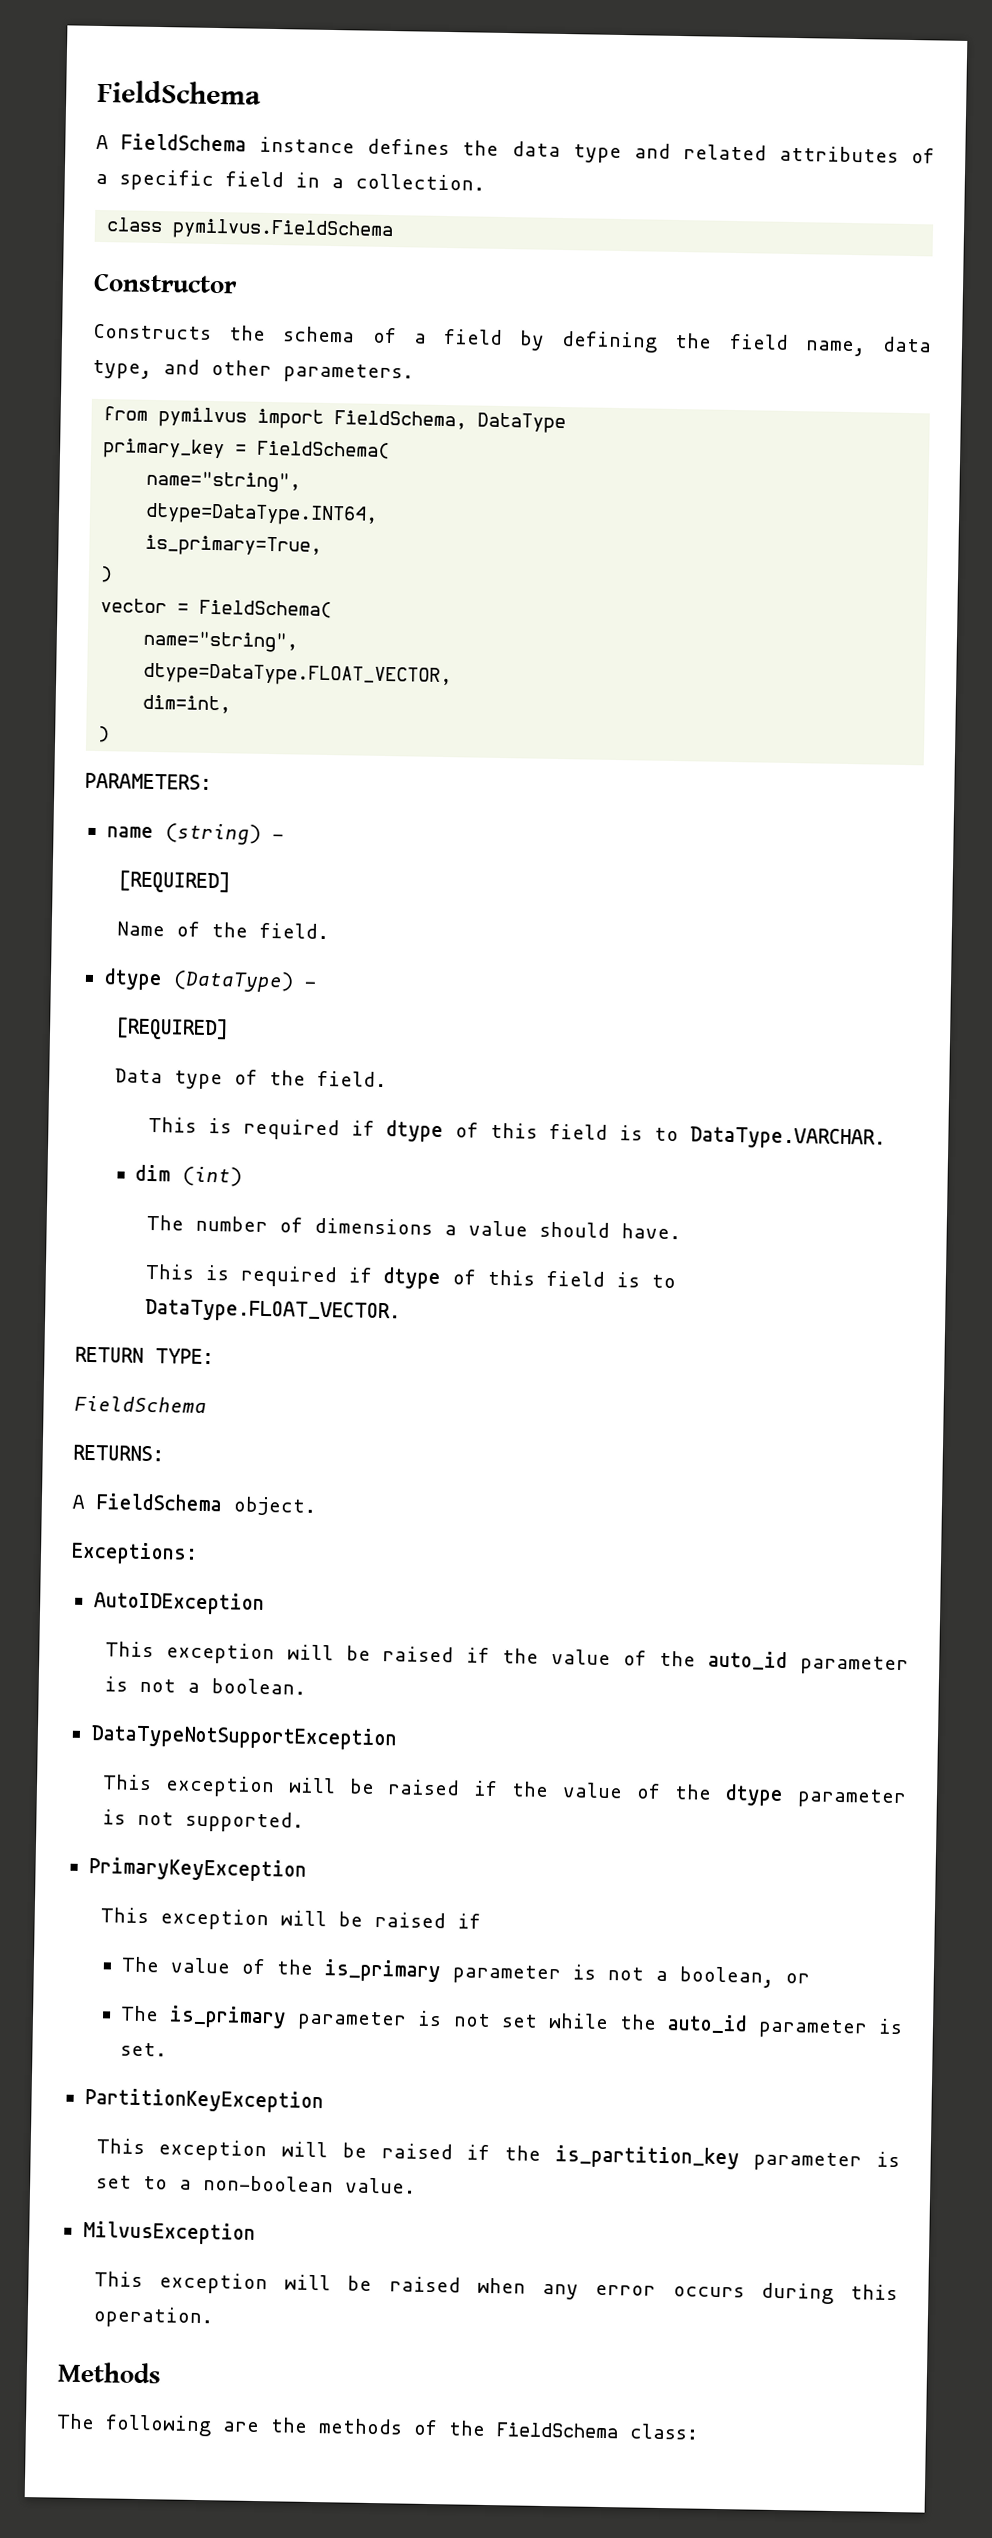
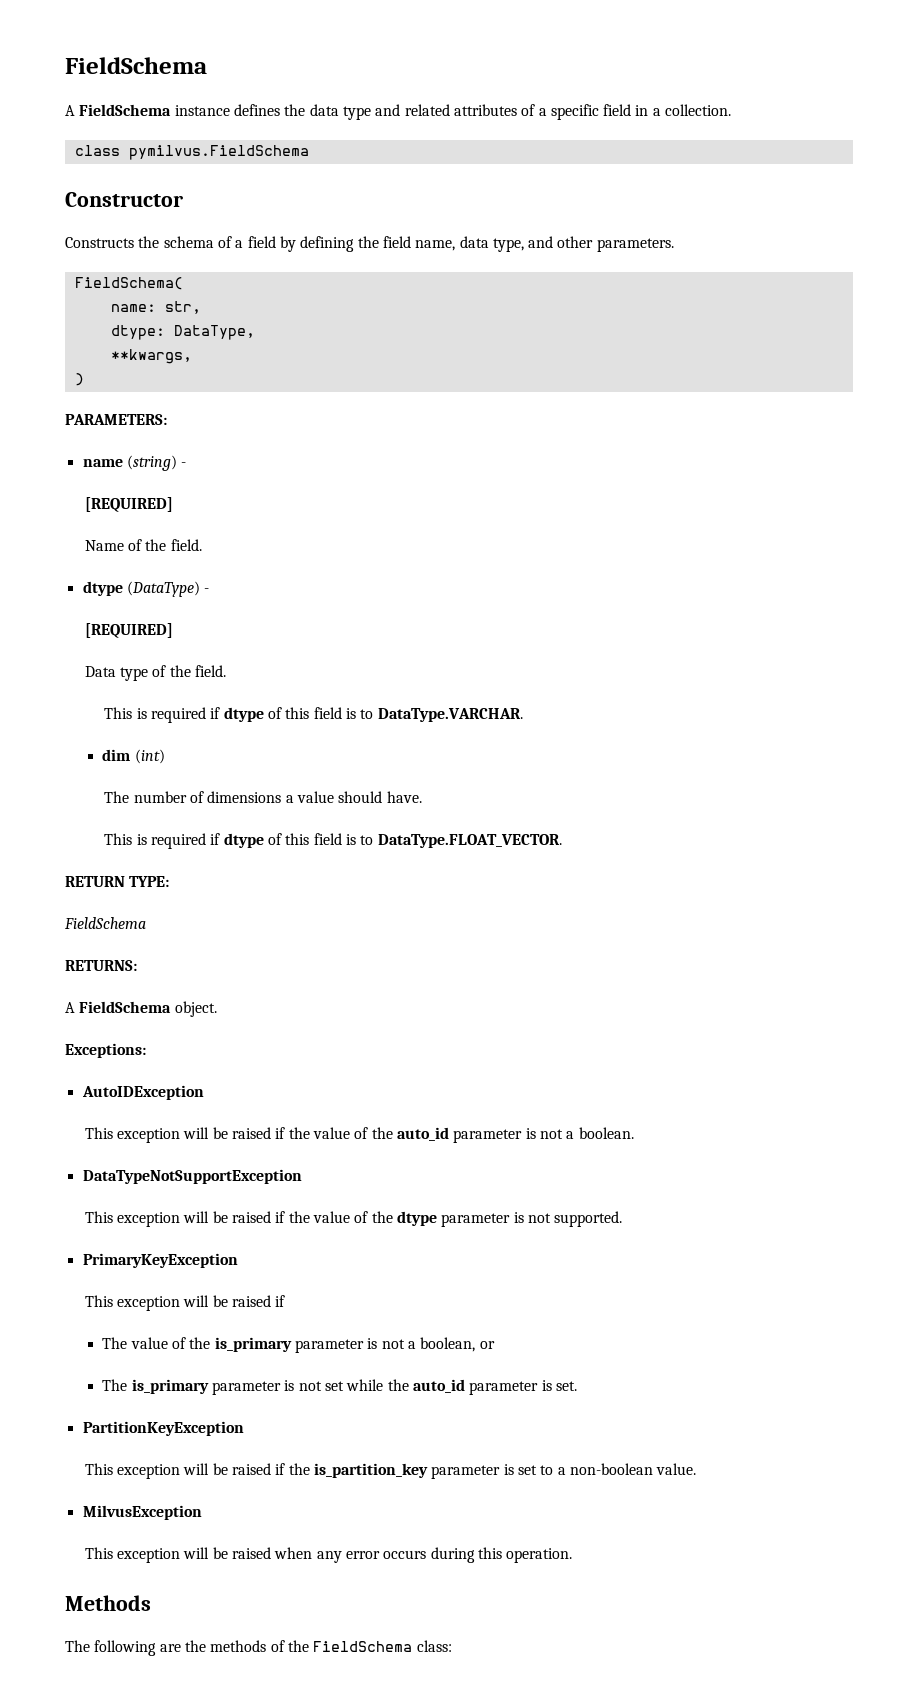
[103,406,567,434] [102,438,391,460] [146,470,302,493] [145,502,379,526] [145,534,323,557] [100,566,114,583] [100,598,333,619] [143,630,299,653] [143,662,453,688] [142,694,232,714] from pymilvus import FieldSchema, DataType // primary_key = FieldSchema( // name="string", // dtype=DataType.INT64, // is_primary=True, // ) // vector = FieldSchema( // name="string", // dtype=DataType.FLOAT_VECTOR, // dim=int, -> [74,277,183,290] [110,301,201,314] [110,325,255,340] [110,349,192,364] FieldSchema( // name: str, // dtype: DataType, // **kwargs,

